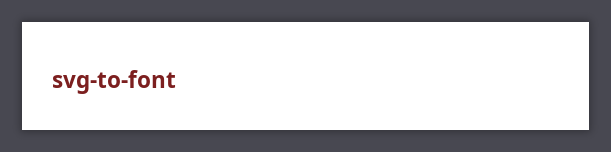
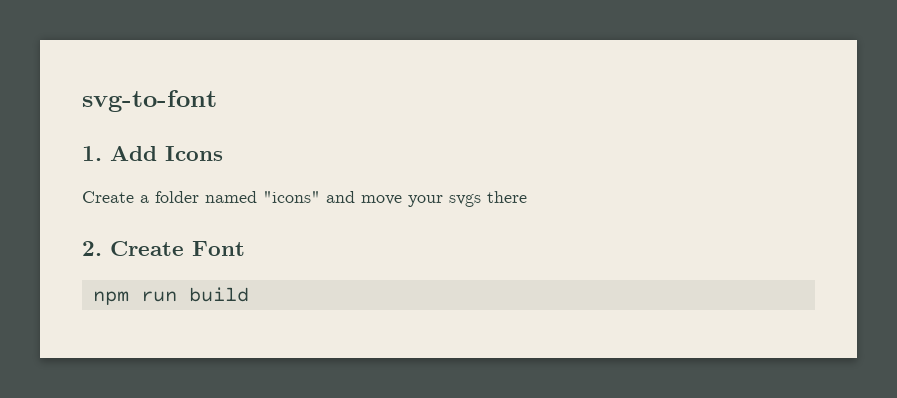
(176, 82) none -> [82,146,223,161] [82,191,527,207] [82,241,245,256] [92,287,249,305] // 1. Add Icons // Create a folder named "icons" and move your svgs there // 2. Create Font // npm run build

